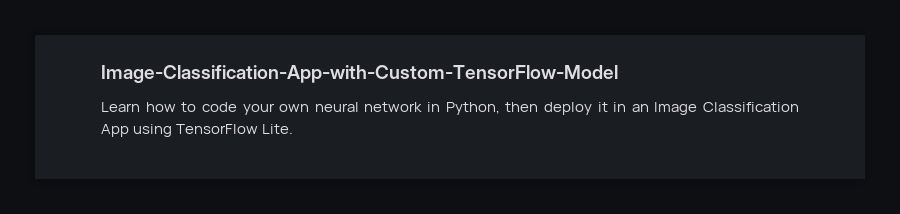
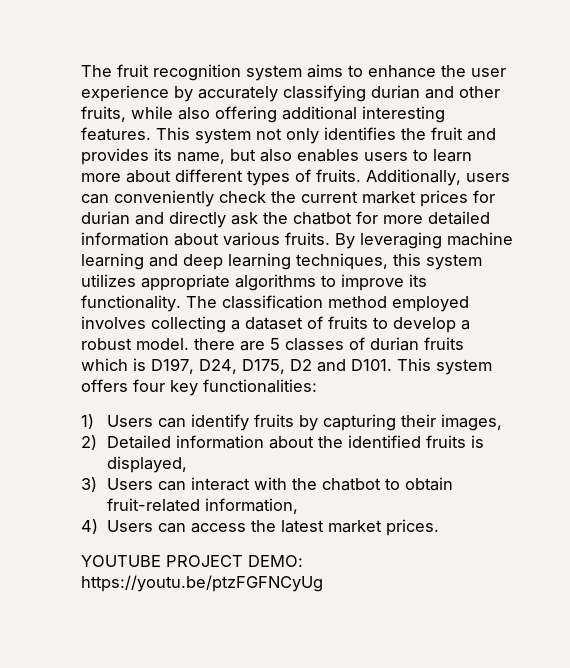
[101,65,618,83] [101,102,799,115] [101,124,294,137] Image-Classification-App-with-Custom-TensorFlow-Model // Learn how to code your own neural network in Python, then deploy it in an Image Classification App using TensorFlow Lite. -> [81,64,506,81] [81,85,500,102] [81,106,445,123] [81,127,496,144] [81,148,472,165] [81,169,510,186] [81,190,495,207] [81,211,490,228] [81,232,513,249] [81,253,482,270] [81,274,427,291] [81,295,469,312] [81,316,470,333] [81,337,464,351] [81,358,492,375] [81,379,317,396] [81,414,503,431] [81,435,485,450] [107,456,188,473] [81,477,454,492] [107,498,299,514] [81,519,440,536] [81,555,303,567] [81,575,323,592] The fruit recognition system aims to enhance the user experience by accurately classifying durian and other fruits, while also offering additional interesting features. This system not only identifies the fruit and provides its name, but also enables users to learn more about different types of fruits. Additionally, users can conveniently check the current market prices for durian and directly ask the chatbot for more detailed information about various fruits. By leveraging machine learning and deep learning techniques, this system utilizes appropriate algorithms to improve its functionality. The classification method employed involves collecting a dataset of fruits to develop a robust model. there are 5 classes of durian fruits which is D197, D24, D175, D2 and D101. This system offers four key functionalities: // 1) Users can identify fruits by capturing their images, // 2) Detailed information about the identified fruits is displayed, // 3) Users can interact with the chatbot to obtain fruit-related information, // 4) Users can access the latest market prices. // YOUTUBE PROJECT DEMO: https://youtu.be/ptzFGFNCyUg

